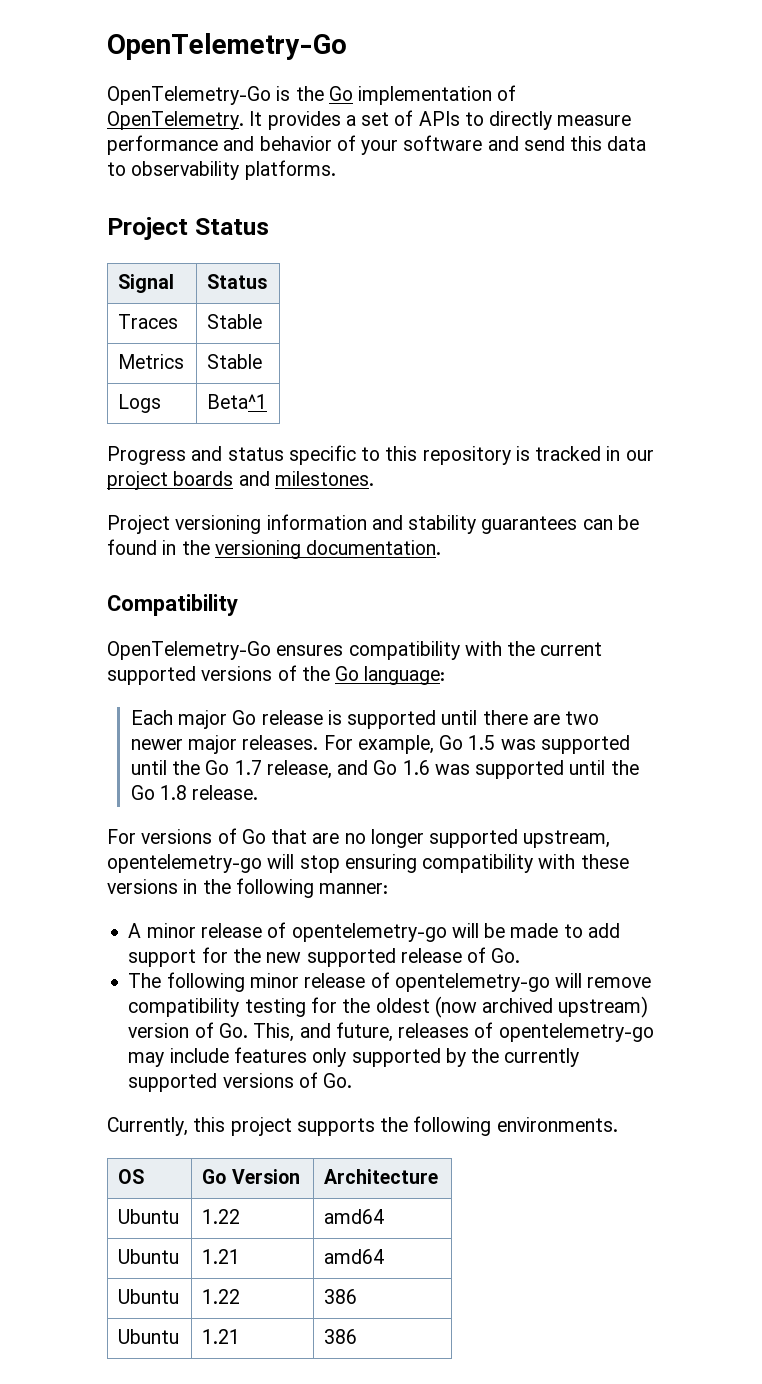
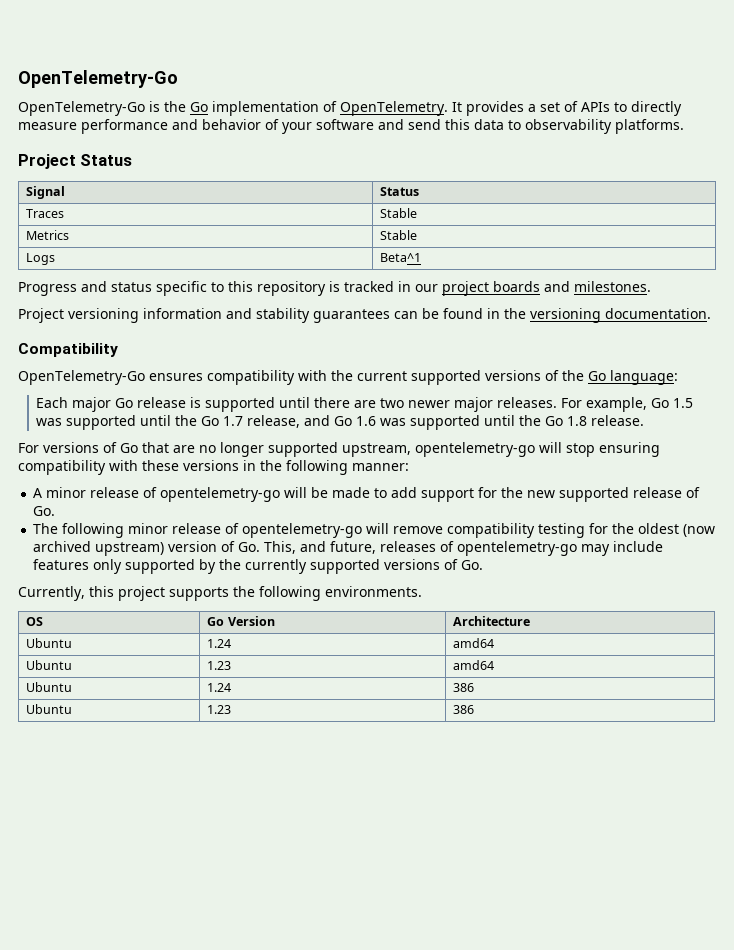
[202,1209,241,1224] [324,1209,385,1224] [118,1249,180,1264] [202,1249,241,1264] [324,1249,385,1264] [118,1289,180,1304] [202,1289,241,1304] 1.22 | amd64 // Ubuntu | 1.21 | amd64 // Ubuntu | 1.22 -> [207,639,232,648] [453,638,495,648] [26,660,73,670] [207,661,232,670] [453,660,495,670] [26,682,73,692] [207,683,232,692] 1.24 | amd64 // Ubuntu | 1.23 | amd64 // Ubuntu | 1.24
[202,1329,241,1344] 1.21 -> [207,705,232,714] 1.23

